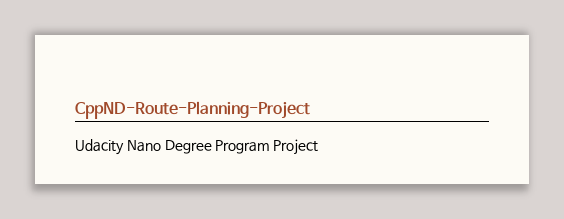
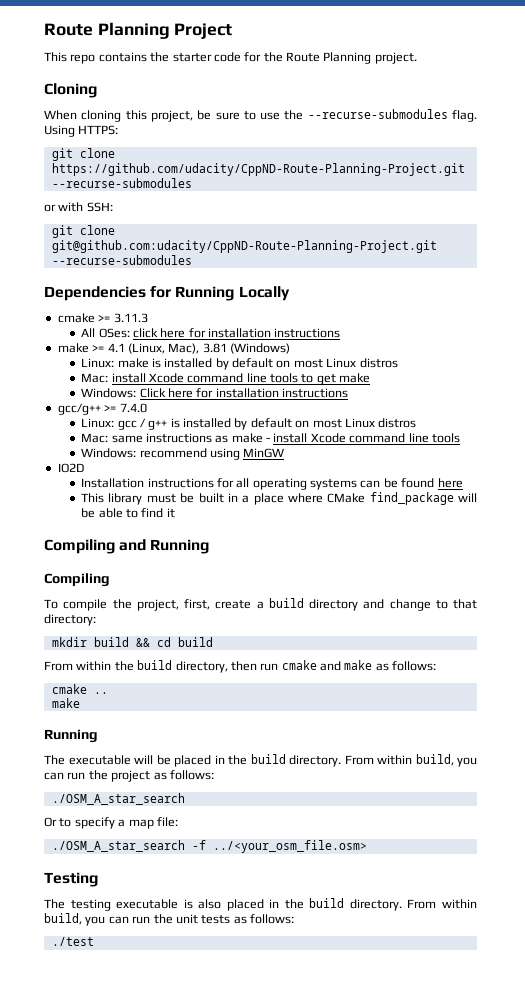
[75,101,310,119] [75,139,319,155] CppND-Route-Planning-Project // Udacity Nano Degree Program Project -> [44,22,233,39] [44,52,417,64] [44,83,97,98] [44,109,478,122] [44,125,119,137] [51,148,115,161] [51,163,465,176] [51,178,192,188] [44,202,113,212] [51,225,115,238] [51,240,437,253] [51,255,192,265] [44,286,290,301] [57,313,148,323] [81,328,341,338] [57,343,290,354] [81,358,398,370] [81,373,371,385] [81,388,349,398] [57,403,147,415] [81,418,417,430] [81,433,460,443] [81,448,285,460] [57,463,84,473] [81,478,463,490] [81,492,477,505] [81,508,175,518] [44,539,210,554] [44,573,110,587] [44,598,477,611] [44,614,96,626] [51,637,213,647] [44,660,437,673] [51,684,108,694] [51,698,80,708] [44,729,98,743] [44,754,477,767] [44,770,214,782] [51,793,185,805] [44,817,178,829] [51,840,367,853] [44,872,98,887] [44,898,477,911] [44,913,294,926] [51,937,94,946] Route Planning Project // This repo contains the starter code for the Route Planning project. // Cloning // When cloning this project, be sure to use the --recurse-submodules flag. Using HTTPS: // git clone https://github.com/udacity/CppND-Route-Planning-Project.git --recurse-submodules // or with SSH: // git clone git@github.com:udacity/CppND-Route-Planning-Project.git --recurse-submodules // Dependencies for Running Locally // cmake >= 3.11.3 // All OSes: click here for installation instructions // make >= 4.1 (Linux, Mac), 3.81 (Windows) // Linux: make is installed by default on most Linux distros // Mac: install Xcode command line tools to get make // Windows: Click here for installation instructions // gcc/g++ >= 7.4.0 // Linux: gcc / g++ is installed by default on most Linux distros // Mac: same instructions as make - install Xcode command line tools // Windows: recommend using MinGW // IO2D // Installation instructions for all operating systems can be found here // This library must be built in a place where CMake find_package will be able to find it // Compiling and Running // Compiling // To compile the project, first, create a build directory and change to that directory: // mkdir build && cd build // From within the build directory, then run cmake and make as follows: // cmake .. // make // Running // The executable will be placed in the build directory. From within build, you can run the project as follows: // ./OSM_A_star_search // Or to specify a map file: // ./OSM_A_star_search -f ../<your_osm_file.osm> // Testing // The testing executable is also placed in the build directory. From within build, you can run the unit tests as follows: // ./test

